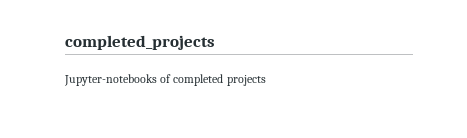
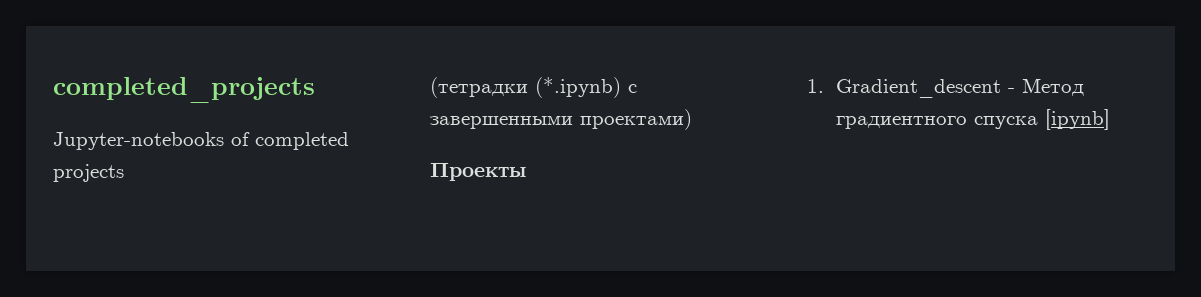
(266, 80) none -> [430,77,637,98] [430,109,692,130] [430,163,526,181] [807,78,1084,98] [835,109,1110,130] // (тетрадки (*.ipynb) с завершенными проектами) // Проекты // 1. Gradient_descent - Метод градиентного спуска [ipynb]

